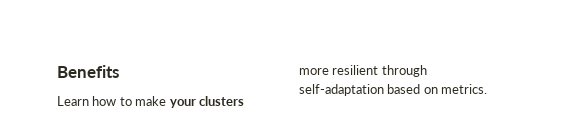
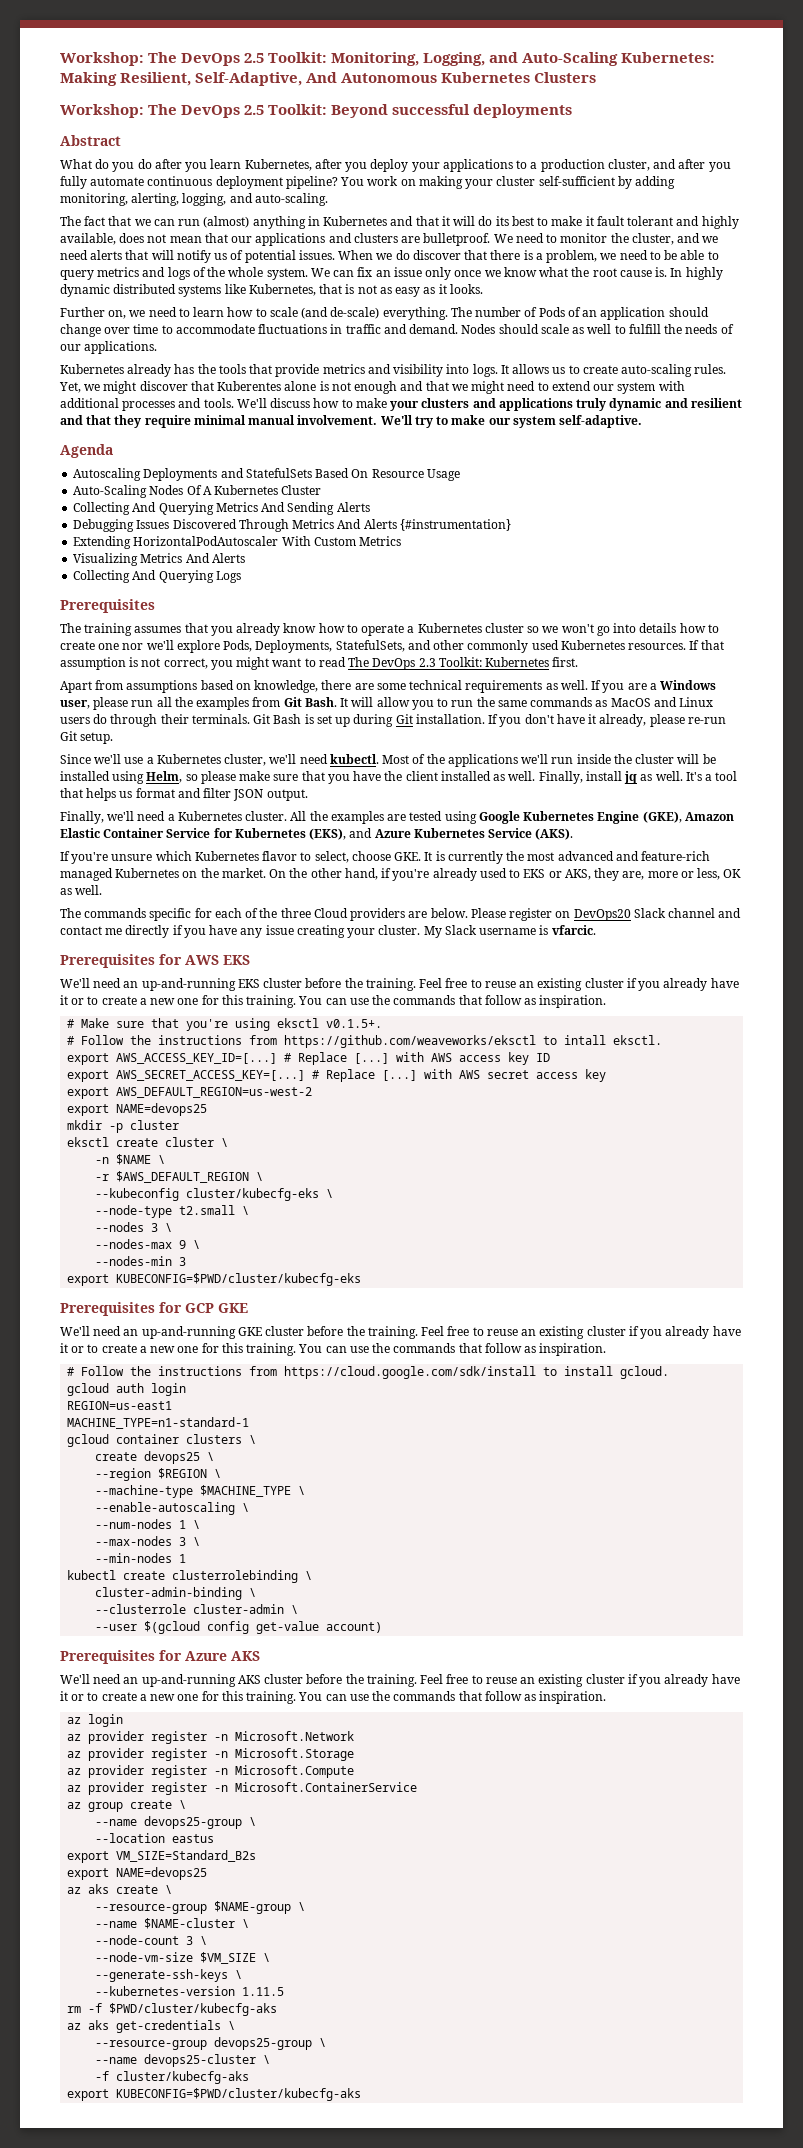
[57,65,119,78] [57,96,89,106] Benefits // Learn -> [60,52,716,66] [60,72,597,86] [60,104,573,118] [60,135,121,146] [60,159,731,172] [60,176,676,189] [60,193,328,206] [60,216,739,229] [60,233,719,246] [60,250,719,263] [60,267,723,280] [60,284,483,297] [60,307,709,320] [60,324,734,337] [60,341,158,354] [60,364,727,377] [59,381,685,394] [60,398,311,411] Workshop: The DevOps 2.5 Toolkit: Monitoring, Logging, and Auto-Scaling Kubernetes: Making Resilient, Self-Adaptive, And Autonomous Kubernetes Clusters // Workshop: The DevOps 2.5 Toolkit: Beyond successful deployments // Abstract // What do you do after you learn Kubernetes, after you deploy your applications to a production cluster, and after you fully automate continuous deployment pipeline? You work on making your cluster self-sufficient by adding monitoring, alerting, logging, and auto-scaling. // The fact that we can run (almost) anything in Kubernetes and that it will do its best to make it fault tolerant and highly available, does not mean that our applications and clusters are bulletproof. We need to monitor the cluster, and we need alerts that will notify us of potential issues. When we do discover that there is a problem, we need to be able to query metrics and logs of the whole system. We can fix an issue only once we know what the root cause is. In highly dynamic distributed systems like Kubernetes, that is not as easy as it looks. // Further on, we need to learn how to scale (and de-scale) everything. The number of Pods of an application should change over time to accommodate fluctuations in traffic and demand. Nodes should scale as well to fulfill the needs of our applications. // Kubernetes already has the tools that provide metrics and visibility into logs. It allows us to create auto-scaling rules. Yet, we might discover that Kuberentes alone is not enough and that we might need to extend our system with additional processes and tools. We'll discuss
[299,65,427,77] [299,84,488,96] more resilient through self-adaptation based on metrics. -> [472,398,742,411] [60,415,643,428] [60,444,113,458] [73,468,460,481] [73,485,322,498] [73,502,370,515] [73,519,511,532] [73,536,402,549] [73,553,245,566] [73,570,241,583] [60,599,155,613] [60,623,719,636] [60,640,724,653] [60,657,579,670] [60,680,717,693] [60,697,714,710] [60,714,726,727] [60,731,114,744] [60,754,716,767] [60,771,738,784] [60,788,308,801] [60,811,734,824] [60,828,574,840] [60,851,711,864] [60,868,742,881] [60,885,103,895] [60,908,742,921] [60,925,596,938] [60,954,250,968] [60,978,739,991] [60,995,607,1008] [67,1018,383,1031] [67,1035,663,1048] [67,1052,551,1065] [67,1069,607,1082] [67,1087,313,1099] [67,1103,208,1116] [67,1120,180,1133] [67,1137,229,1147] [95,1154,166,1165] [95,1171,264,1183] [95,1188,334,1201] [95,1205,250,1218] [95,1222,173,1232] [95,1239,201,1249] [95,1256,187,1266] [67,1273,362,1286] [60,1302,248,1316] [60,1326,741,1339] [60,1343,607,1356] [67,1366,670,1379] [67,1383,187,1396] [67,1401,173,1410] [67,1417,250,1429] [67,1434,257,1447] [95,1451,215,1464] [95,1468,222,1481] [95,1485,306,1498] [95,1502,250,1515] [95,1519,201,1529] [95,1536,201,1546] [95,1553,187,1563] [67,1570,313,1583] [95,1587,257,1600] [95,1604,299,1614] [95,1621,383,1634] [60,1650,260,1664] [60,1674,740,1687] [60,1691,607,1704] [67,1714,124,1727] [67,1731,355,1744] [67,1748,355,1761] [67,1765,355,1778] [67,1782,418,1795] [67,1800,187,1812] [95,1816,257,1829] [95,1833,215,1843] [67,1850,257,1863] [67,1867,208,1880] [67,1884,173,1894] [95,1901,306,1914] [95,1918,250,1929] [95,1935,208,1945] [95,1952,271,1964] [95,1969,243,1982] [95,1986,285,1996] [67,2003,278,2016] [67,2020,236,2033] [95,2037,327,2050] [95,2054,271,2067] [95,2071,250,2084] [67,2088,362,2101] and applications truly dynamic and resilient and that they require minimal manual involvement. We'll try to make our system self-adaptive. // Agenda // Autoscaling Deployments and StatefulSets Based On Resource Usage // Auto-Scaling Nodes Of A Kubernetes Cluster // Collecting And Querying Metrics And Sending Alerts // Debugging Issues Discovered Through Metrics And Alerts {#instrumentation} // Extending HorizontalPodAutoscaler With Custom Metrics // Visualizing Metrics And Alerts // Collecting And Querying Logs // Prerequisites // The training assumes that you already know how to operate a Kubernetes cluster so we won't go into details how to create one nor we'll explore Pods, Deployments, StatefulSets, and other commonly used Kubernetes resources. If that assumption is not correct, you might want to read The DevOps 2.3 Toolkit: Kubernetes first. // Apart from assumptions based on knowledge, there are some technical requirements as well. If you are a Windows user, please run all the examples from Git Bash. It will allow you to run the same commands as MacOS and Linux users do through their terminals. Git Bash is set up during Git installation. If you don't have it already, please re-run Git setup. // Since we'll use a Kubernetes cluster, we'll need kubectl. Most of the applications we'll run inside the cluster will be installed using Helm, so please make sure that you have the client installed as well. Finally, install jq as well. It's a tool that helps us format and filter JSON output. // Finally, we'll need a Kubernetes cluster. All the examples are tested using Google Kubernetes Engine (GKE), Amazon Elastic Container Service for Kubernetes (EKS), and Azure Kubernetes Service (AKS). // If you're unsure which Kubernetes flavor to select, choose GKE. It is currently the most advanced and feature-rich managed Kubernetes on the market. On the other hand, if you're already used to EKS or AKS, they are, more or less, OK as well. // The commands specific for each of the three Cloud providers are below. Please register on DevOps20 Slack channel and contact me directly if you have any issue creating your cluster. My Slack username is vfarcic. // Prerequisites for AWS EKS // We'll need an up-and-running EKS cluster before the training. Feel free to reuse an existing cluster if you already have it or to create a new one for this training. You can use the commands that follow as inspiration. // # Make sure that you're using eksctl v0.1.5+. // # Follow the instructions from https://github.com/weaveworks/eksctl to intall eksctl. // export AWS_ACCESS_KEY_ID=[...] # Replace [...] with AWS access key ID // export AWS_SECRET_ACCESS_KEY=[...] # Replace [...] with AWS secret access key // export AWS_DEFAULT_REGION=us-west-2 // export NAME=devops25 // mkdir -p cluster // eksctl create cluster \ // -n $NAME \ // -r $AWS_DEFAULT_REGION \ // --kubeconfig cluster/kubecfg-eks \ // --node-type t2.small \ // --nodes 3 \ // --nodes-max 9 \ // --nodes-min 3 // export KUBECONFIG=$PWD/cluster/kubecfg-eks // Prerequisites for GCP GKE // We'll need an up-and-running GKE cluster before the training. Feel free to reuse an existing cluster if you already have it or to create a new one for this training. You can use the commands that follow as inspiration. // # Follow the instructions from https://cloud.google.com/sdk/install to install gcloud. // gcloud auth login // REGION=us-east1 // MACHINE_TYPE=n1-standard-1 // gcloud container clusters \ // create devops25 \ // --region $REGION \ // --machine-type $MACHINE_TYPE \ // --enable-autoscaling \ // --num-nodes 1 \ // --max-nodes 3 \ // --min-nodes 1 // kubectl create clusterrolebinding \ // cluster-admin-binding \ // --clusterrole cluster-admin \ // --user $(gcloud config get-value account) // Prerequisites for Azure AKS // We'll need an up-and-running AKS cluster before the training. Feel free to reuse an existing cluster if you already have it or to create a new one for this training. You can use the commands that follow as inspiration. // az login // az provider register -n Microsoft.Network // az provider register -n Microsoft.Storage // az provider register -n Microsoft.Compute // az provider register -n Microsoft.ContainerService // az group create \ // --name devops25-group \ // --location eastus // export VM_SIZE=Standard_B2s // export NAME=devops25 // az aks create \ // --resource-group $NAME-group \ // --name $NAME-cluster \ // --node-count 3 \ // --node-vm-size $VM_SIZE \ // --generate-ssh-keys \ // --kubernetes-version 1.11.5 // rm -f $PWD/cluster/kubecfg-aks // az aks get-credentials \ // --resource-group devops25-group \ // --name devops25-cluster \ // -f cluster/kubecfg-aks // export KUBECONFIG=$PWD/cluster/kubecfg-aks

